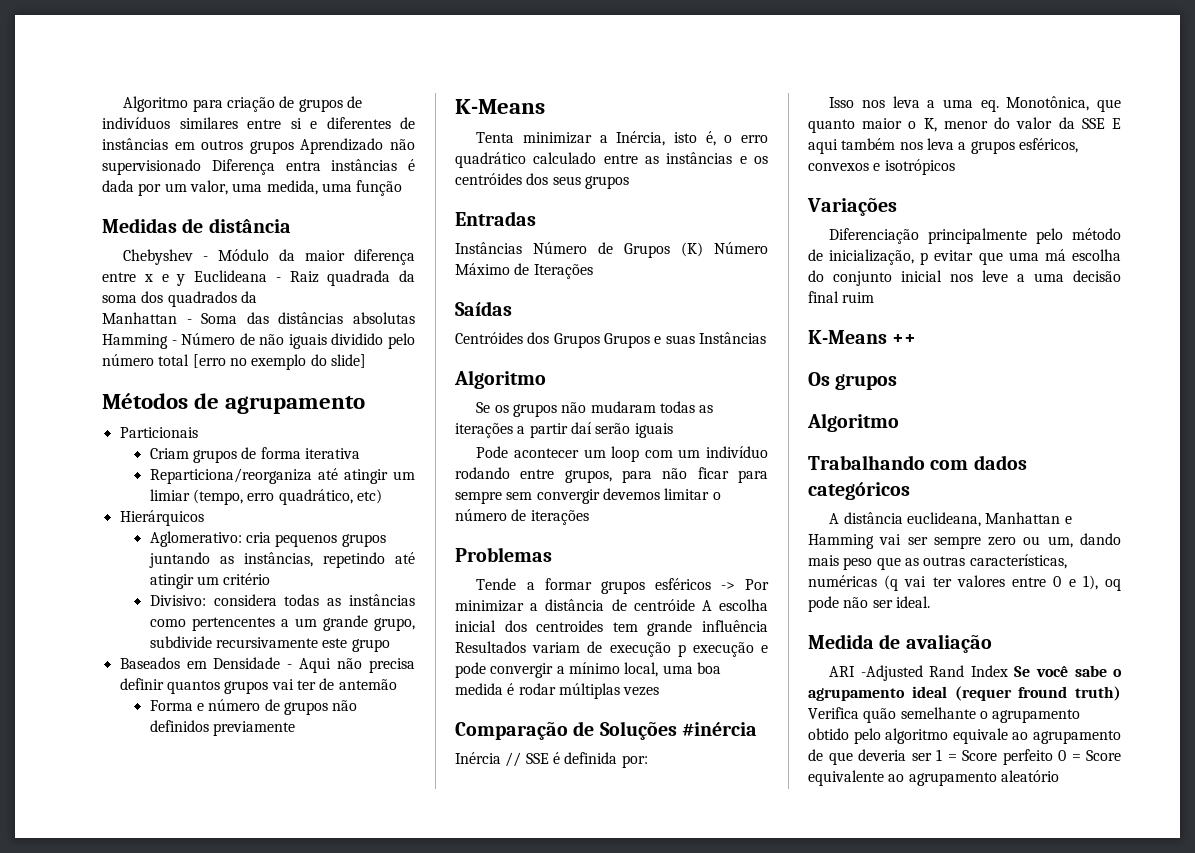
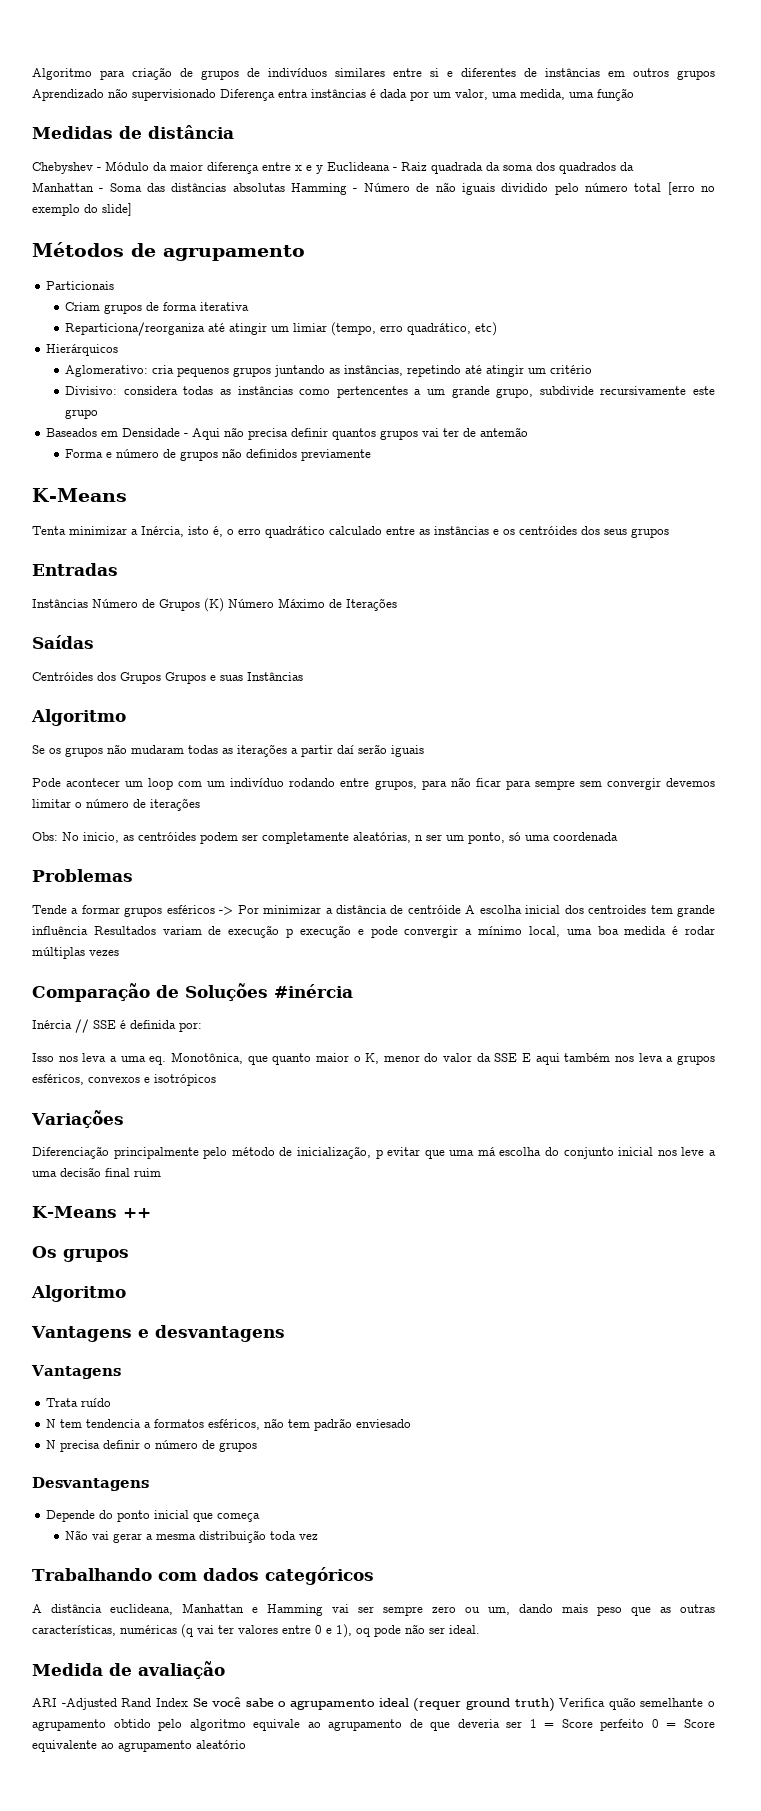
(589, 517) none -> [32,832,618,844] // Obs: No inicio, as centróides podem ser completamente aleatórias, n ser um ponto, só uma coordenada
(899, 422) none -> [31,1325,285,1342] [31,1365,121,1379] [46,1398,112,1407] [46,1418,412,1431] [46,1440,258,1452] [32,1477,149,1491] [46,1510,261,1522] [65,1530,319,1543] // Vantagens e desvantagens // Vantagens // Trata ruído // N tem tendencia a formatos esféricos, não tem padrão enviesado // N precisa definir o número de grupos // Desvantagens // Depende do ponto inicial que começa // Não vai gerar a mesma distribuição toda vez
[1018,686,1068,698] fround -> [465,1698,510,1710] ground

